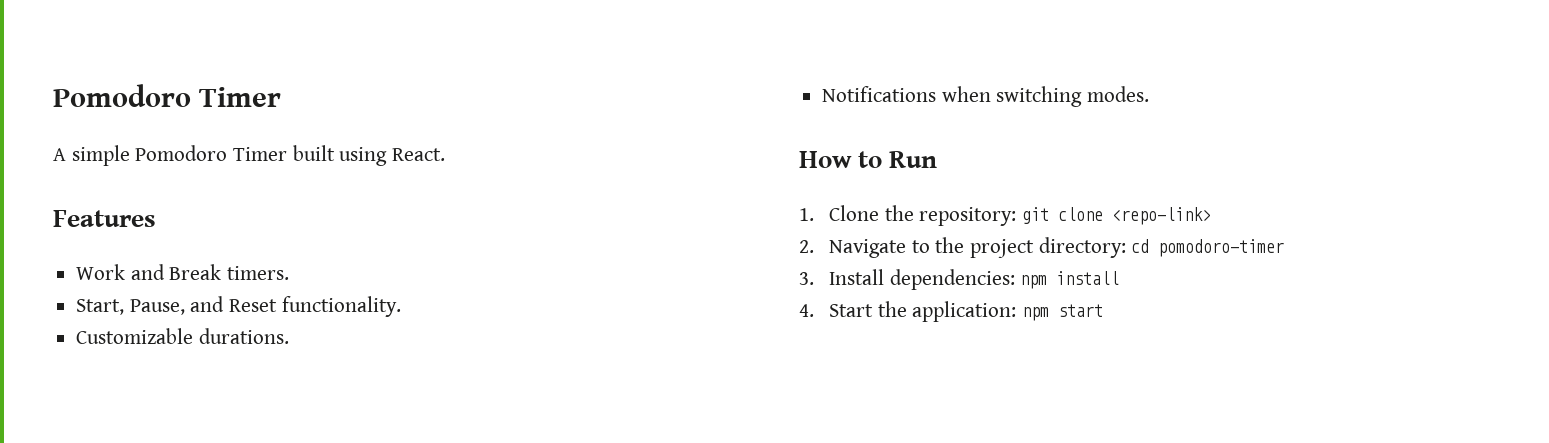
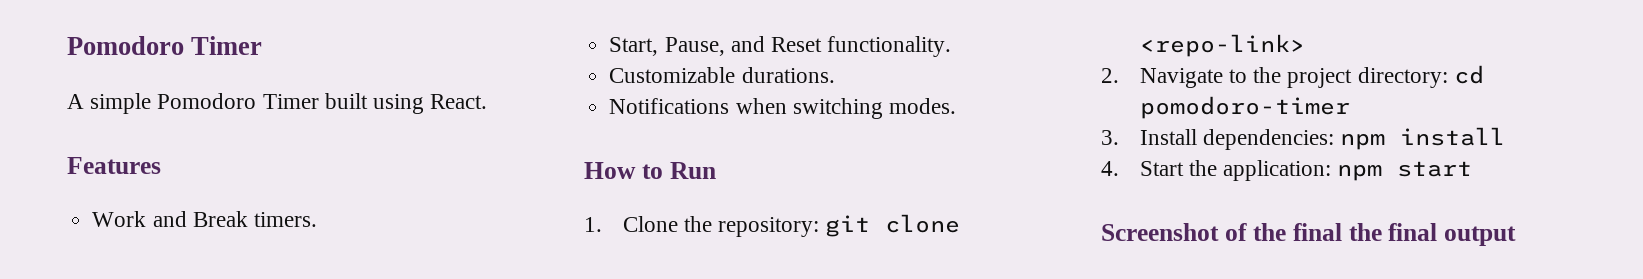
(1104, 310) none -> [1101,223,1517,246] // Screenshot of the final the final output

